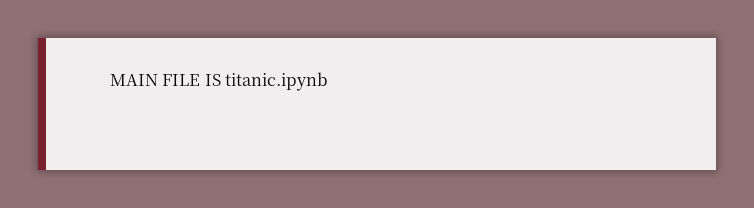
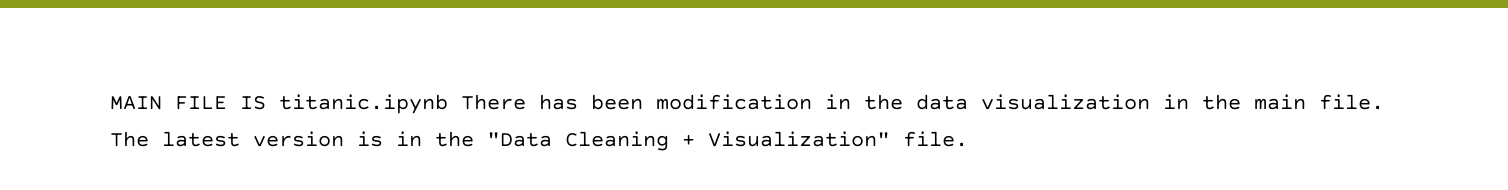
(329, 81) none -> [461,94,1384,110] [110,131,968,151] There has been modification in the data visualization in the main file. The latest version is in the "Data Cleaning + Visualization" file.

